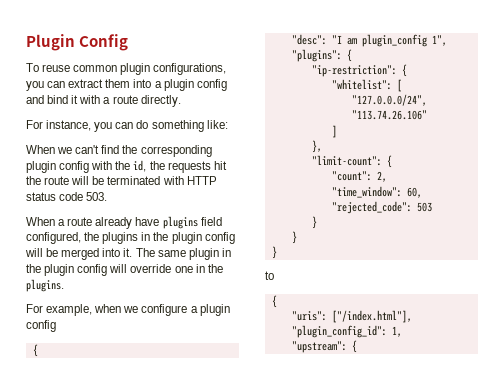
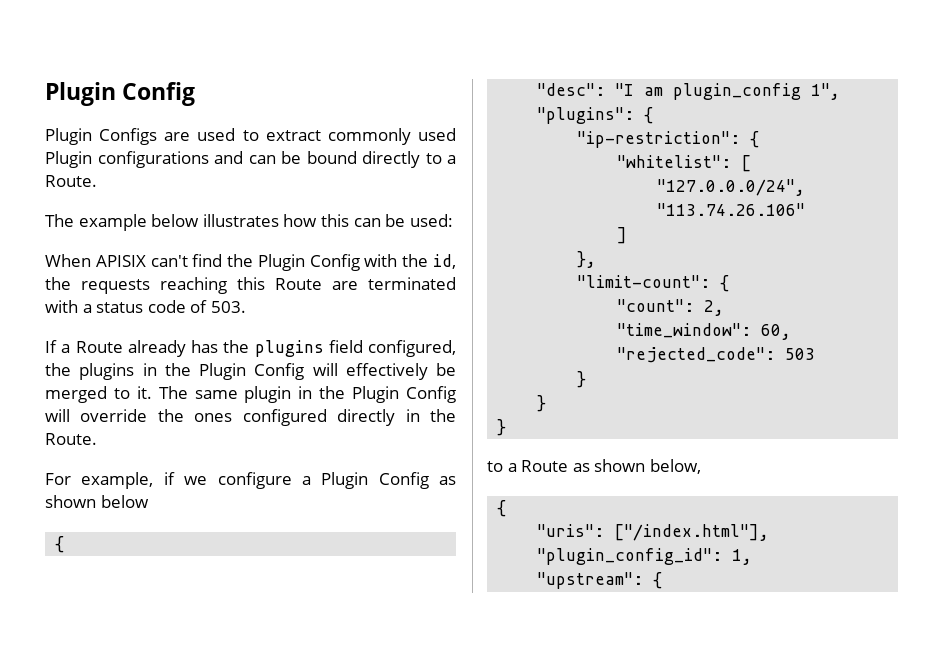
[26,63,227,75] [26,79,227,91] [26,95,181,107] [26,120,228,132] [26,145,73,154] To reuse common plugin configurations, you can extract them into a plugin config and bind it with a route directly. // For instance, you can do something like: // When we -> [45,128,456,145] [45,151,456,168] [45,175,97,187] [45,214,453,231] [45,254,146,267] Plugin Configs are used to extract commonly used Plugin configurations and can be bound directly to a Route. // The example below illustrates how this can be used: // When APISIX
[140,145,212,157] [26,161,90,173] corresponding plugin config -> [257,254,360,271] Plugin Config
[213,161,227,170] [26,176,105,185] hit the route will be -> [160,277,358,294] reaching this Route are
[186,176,217,185] HTTP -> [82,304,92,313] a
(84, 196) none -> [190,300,208,313] of
[26,217,160,229] When a route already have -> [45,340,250,357] If a Route already has the
[171,232,235,244] [25,248,43,257] plugin config will -> [199,363,428,380] Plugin Config will effectively
[102,248,121,257] into -> [113,388,130,399] to
[44,264,223,276] [26,279,64,292] plugin config will override one in the plugins. -> [352,386,457,403] [45,409,456,426] [45,433,97,445] Plugin Config will override the ones configured directly in the Route.
[94,304,122,313] when -> [163,472,175,485] if
[199,304,230,316] [26,320,56,332] plugin config -> [321,472,456,489] [45,495,149,508] Plugin Config as shown below
(274, 275) none -> [507,459,701,474] a Route as shown below,

